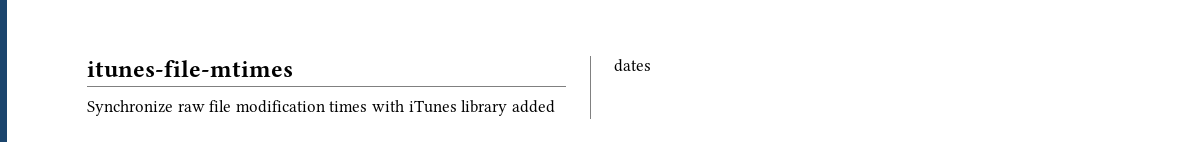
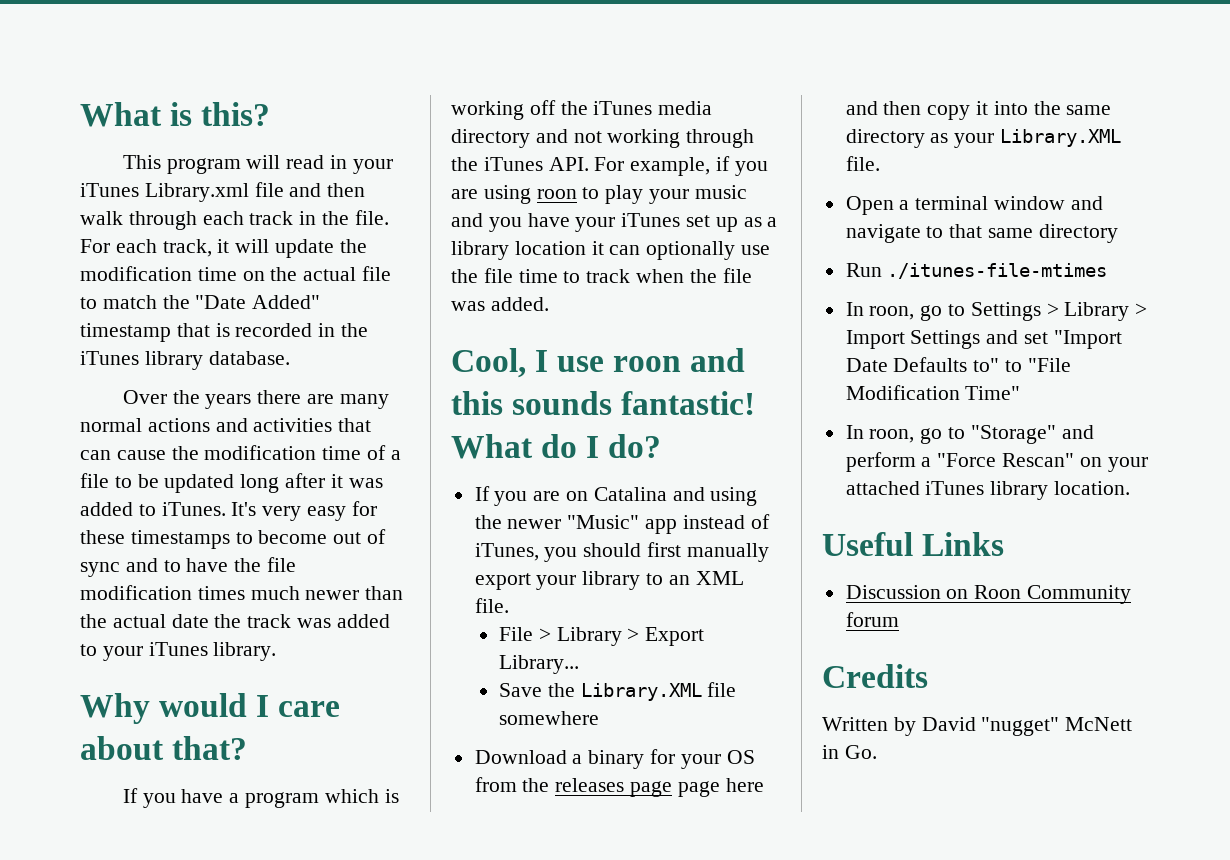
[87,60,293,77] [87,100,555,116] [614,59,651,72] itunes-file-mtimes // Synchronize raw file modification times with iTunes library added dates -> [80,102,271,127] [122,155,393,174] [80,182,366,202] [80,210,389,230] [80,239,367,258] [80,266,392,281] [80,295,321,309] [80,323,369,342] [80,351,290,370] [122,390,389,409] [80,418,372,432] [80,445,401,460] [80,473,383,493] [80,501,377,521] [80,529,387,549] [80,557,297,577] [80,585,404,600] [80,614,390,628] [80,642,277,661] [80,693,341,724] [80,736,248,760] [122,788,399,808] [451,100,713,120] [451,129,755,148] [451,156,768,176] [451,185,747,204] [451,213,778,232] [451,241,771,260] [451,268,752,283] [451,297,549,311] [451,348,746,378] [451,391,756,415] [451,434,662,459] [474,486,758,506] [474,514,770,534] [474,542,769,562] [474,571,744,590] [474,598,509,613] [498,627,705,646] [498,655,579,674] [498,682,737,701] [498,711,599,725] [474,749,755,769] [474,777,764,797] [845,101,1112,120] [845,129,1122,148] [845,156,880,171] [845,196,1103,215] [845,224,1118,243] [845,263,1108,279] [845,302,1148,321] [845,330,1122,349] [845,357,1071,372] [845,385,1021,400] [845,425,1094,444] [845,452,1148,472] [845,481,1131,500] [822,532,1005,556] [845,585,1132,604] [845,612,899,627] [822,664,928,688] [822,717,1133,736] [822,745,877,759] What is this? // This program will read in your iTunes Library.xml file and then walk through each track in the file. For each track, it will update the modification time on the actual file to match the "Date Added" timestamp that is recorded in the iTunes library database. // Over the years there are many normal actions and activities that can cause the modification time of a file to be updated long after it was added to iTunes. It's very easy for these timestamps to become out of sync and to have the file modification times much newer than the actual date the track was added to your iTunes library. // Why would I care about that? // If you have a program which is working off the iTunes media directory and not working through the iTunes API. For example, if you are using roon to play your music and you have your iTunes set up as a library location it can optionally use the file time to track when the file was added. // Cool, I use roon and this sounds fantastic! What do I do? // If you are on Catalina and using the newer "Music" app instead of iTunes, you should first manually export your library to an XML file. // File > Library > Export Library... // Save the Library.XML file somewhere // Download a binary for your OS from the releases page page here and then copy it into the same directory as your Library.XML file. // Open a terminal window and navigate to that same directory // Run ./itunes-file-mtimes // In roon, go to Settings > Library > Import Settings and set "Import Date Defaults to" to "File Modification Time" // In roon, go to "Storage" and perform a "Force Rescan" on your attached iTunes library location. // Useful Links // Discussion on Roon Community forum // Credits // Written by David "nugget" McNett in Go.

